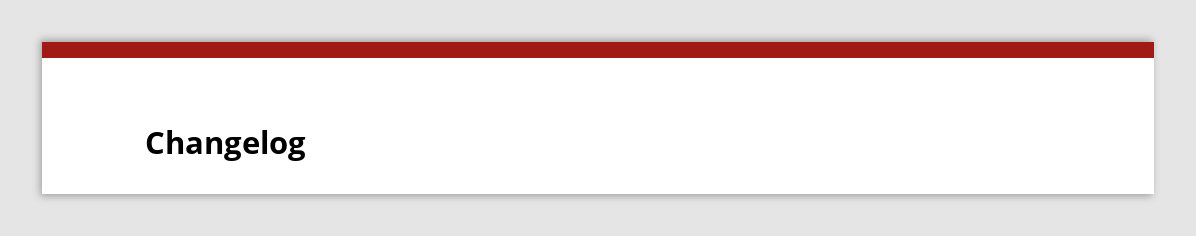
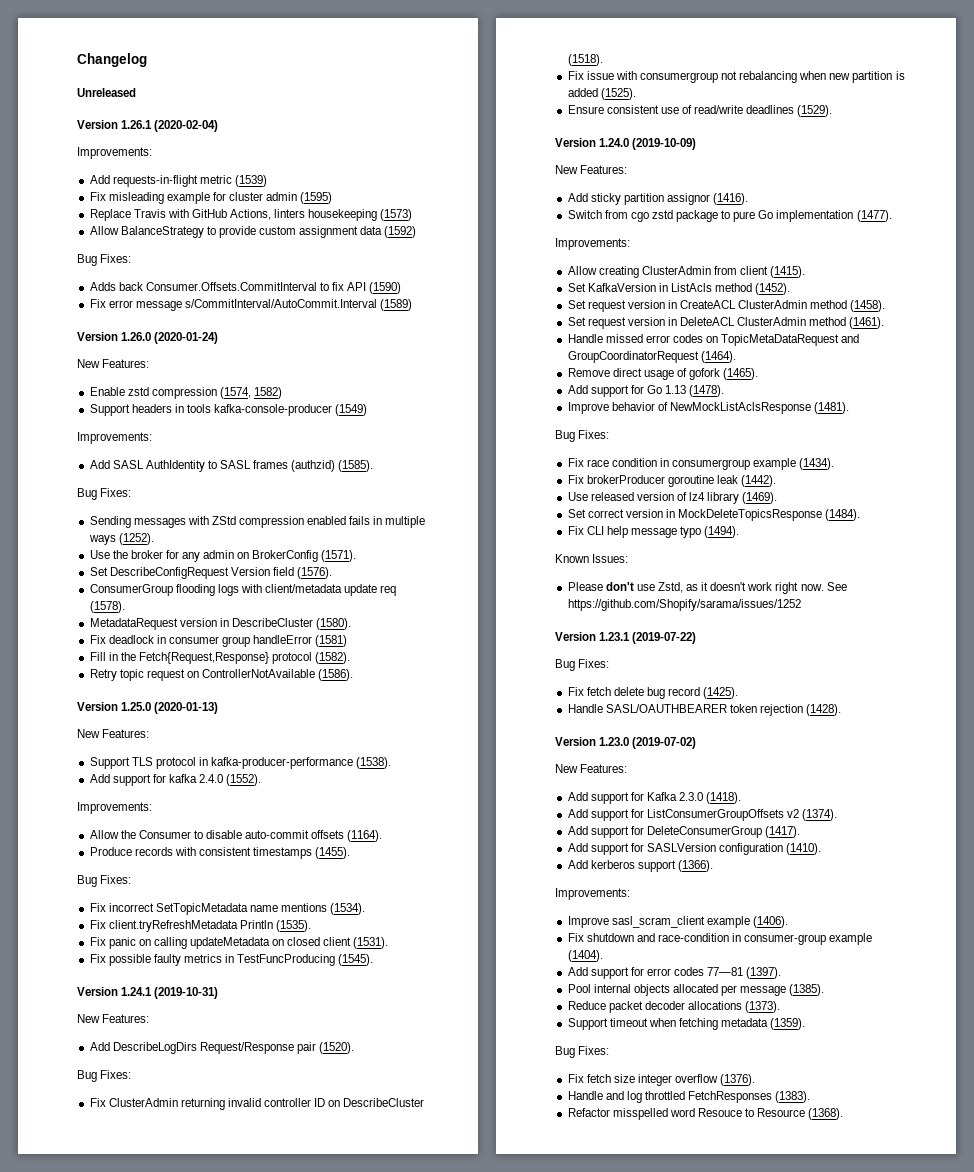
(306, 145) none -> [77,88,136,97] [77,120,219,132] [77,147,152,159] [89,175,267,187] [89,192,333,204] [89,209,413,221] [89,226,417,238] [77,254,132,266] [89,282,402,294] [89,299,413,311] [77,332,219,344] [77,359,150,368] [89,387,283,399] [89,404,368,416] [77,432,152,444] [89,460,374,472] [77,488,132,500] [89,516,426,528] [88,533,154,545] [89,550,357,562] [89,567,333,579] [89,584,397,596] [89,601,125,613] [89,618,352,630] [89,635,348,647] [89,652,351,664] [89,669,354,681] [77,702,219,714] [77,729,150,738] [89,757,392,769] [89,774,262,786] [77,802,152,814] [89,830,383,842] [89,847,351,859] [77,875,132,887] [89,903,366,915] [89,920,311,932] [89,937,389,949] [89,954,374,966] [77,987,219,999] [77,1014,150,1023] [89,1042,355,1054] [77,1070,132,1082] [89,1098,425,1110] [567,54,603,66] [567,71,905,83] [567,88,636,100] [567,105,833,117] [555,138,697,150] [555,165,628,174] [567,193,749,205] [567,210,892,222] [555,238,630,250] [567,266,806,278] [567,283,791,295] [567,300,886,312] [567,317,885,329] [567,334,860,346] [567,351,736,363] [567,368,759,380] [567,385,725,397] [567,402,850,414] [555,430,610,442] [567,458,835,470] [567,475,777,487] [567,492,778,504] [567,509,861,521] [567,526,740,538] [555,554,629,563] [567,582,847,594] [567,599,801,611] [555,632,697,644] [555,659,610,671] [567,687,739,699] [567,704,842,716] [555,737,697,749] [555,764,628,773] [567,792,742,804] [567,809,838,821] [567,826,801,838] [567,843,822,855] [567,860,713,872] [555,888,630,900] [567,916,788,928] [567,933,873,945] [567,950,603,962] [567,967,782,979] [567,984,825,996] [567,1001,781,1013] [567,1018,806,1030] [555,1046,610,1058] [567,1074,756,1086] [567,1091,811,1103] [567,1108,844,1120] // Unreleased // Version 1.26.1 (2020-02-04) // Improvements: // Add requests-in-flight metric (1539) // Fix misleading example for cluster admin (1595) // Replace Travis with GitHub Actions, linters housekeeping (1573) // Allow BalanceStrategy to provide custom assignment data (1592) // Bug Fixes: // Adds back Consumer.Offsets.CommitInterval to fix API (1590) // Fix error message s/CommitInterval/AutoCommit.Interval (1589) // Version 1.26.0 (2020-01-24) // New Features: // Enable zstd compression (1574, 1582) // Support headers in tools kafka-console-producer (1549) // Improvements: // Add SASL AuthIdentity to SASL frames (authzid) (1585). // Bug Fixes: // Sending messages with ZStd compression enabled fails in multiple ways (1252). // Use the broker for any admin on BrokerConfig (1571). // Set DescribeConfigRequest Version field (1576). // ConsumerGroup flooding logs with client/metadata update req (1578). // MetadataRequest version in DescribeCluster (1580). // Fix deadlock in consumer group handleError (1581) // Fill in the Fetch{Request,Response} protocol (1582). // Retry topic request on ControllerNotAvailable (1586). // Version 1.25.0 (2020-01-13) // New Features: // Support TLS protocol in kafka-producer-performance (1538). // Add support for kafka 2.4.0 (1552). // Improvements: // Allow the Consumer to disable auto-commit offsets (1164). // Produce records with consistent timestamps (1455). // Bug Fixes: // Fix incorrect SetTopicMetadata name mentions (1534). // Fix client.tryRefreshMetadata Println (1535). // Fix panic on calling updateMetadata on closed client (1531). // Fix possible faulty metrics in TestFuncProducing (1545). // Version 1.24.1 (2019-10-31) // New Features: // Add DescribeLogDirs Request/Response pair (1520). // Bug Fixes: // Fix ClusterAdmin returning invalid controller ID on DescribeCluster (1518). // Fix issue with consumergroup not rebalancing when new partition is added (1525). // Ensure consistent use of read/write deadlines (1529). // Version 1.24.0 (2019-10-09) // New Features: // Add sticky partition assignor (1416). // Switch from cgo zstd package to pure Go implementation (1477). // Improvements: // Allow creating ClusterAdmin from client (1415). // Set KafkaVersion in ListAcls method (1452). // Set request version in CreateACL ClusterAdmin method (1458). // Set request version in DeleteACL ClusterAdmin method (1461). // Handle missed error codes on TopicMetaDataRequest and GroupCoordinatorRequest (1464). // Remove direct usage of gofork (1465). // Add support for Go 1.13 (1478). // Improve behavior of NewMockListAclsResponse (1481). // Bug Fixes: // Fix race condition in consumergroup example (1434). // Fix brokerProducer goroutine leak (1442). // Use released version of lz4 library (1469). // Set correct version in MockDeleteTopicsResponse (1484). // Fix CLI help message typo (1494). // Known Issues: // Please don't use Zstd, as it doesn't work right now. See https://github.com/Shopify/sarama/issues/1252 // Version 1.23.1 (2019-07-22) // Bug Fixes: // Fix fetch delete bug record (1425). // Handle SASL/OAUTHBEARER token rejection (1428). // Version 1.23.0 (2019-07-02) // New Features: // Add support for Kafka 2.3.0 (1418). // Add support for ListConsumerGroupOffsets v2 (1374). // Add support for DeleteConsumerGroup (1417). // Add support for SASLVersion configuration (1410). // Add kerberos support (1366). // Improvements: // Improve sasl_scram_client example (1406). // Fix shutdown and race-condition in consumer-group example (1404). // Add support for error codes 77—81 (1397). // Pool internal objects allocated per message (1385). // Reduce packet decoder allocations (1373). // Support timeout when fetching metadata (1359). // Bug Fixes: // Fix fetch size integer overflow (1376). // Handle and log throttled FetchResponses (1383). // Refactor misspelled word Resouce to Resource (1368).

